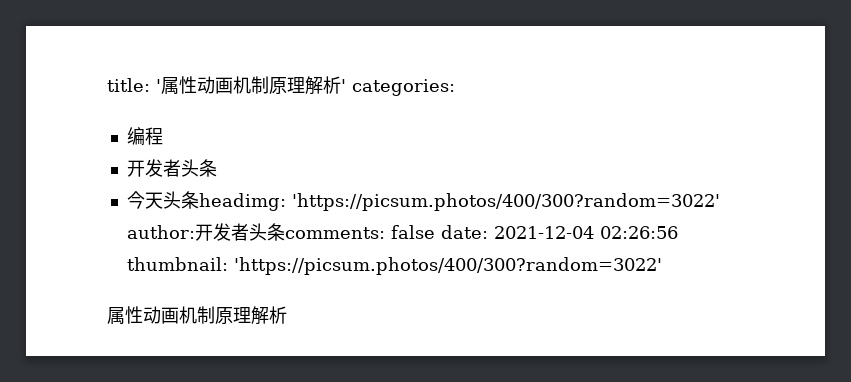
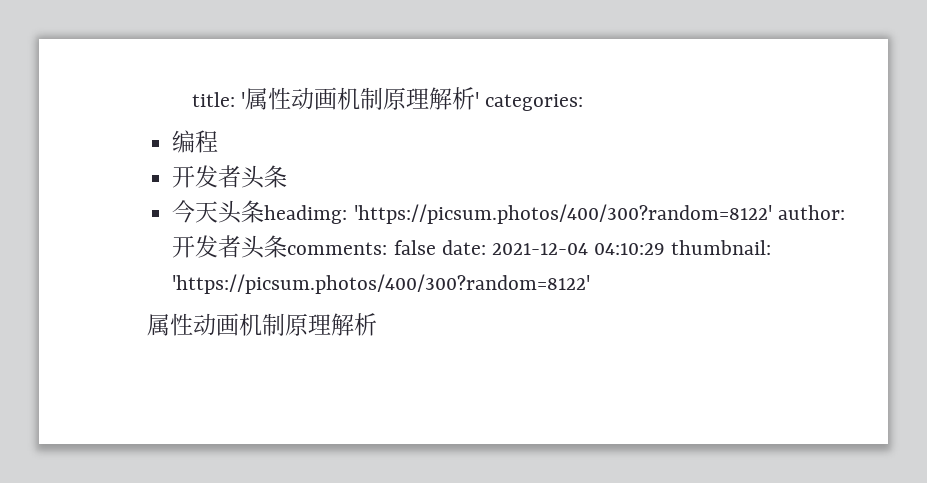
[291,193,720,211] 'https://picsum.photos/400/300?random=3022' -> [353,204,772,224] 'https://picsum.photos/400/300?random=8122'
[599,226,678,239] [126,257,662,275] 02:26:56 thumbnail: 'https://picsum.photos/400/300?random=3022' -> [594,240,772,255] [172,274,591,294] 04:10:29 thumbnail: 'https://picsum.photos/400/300?random=8122'

